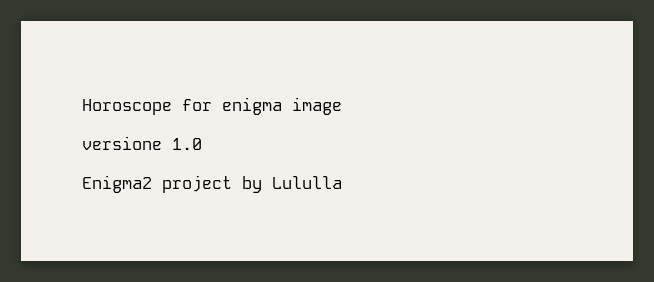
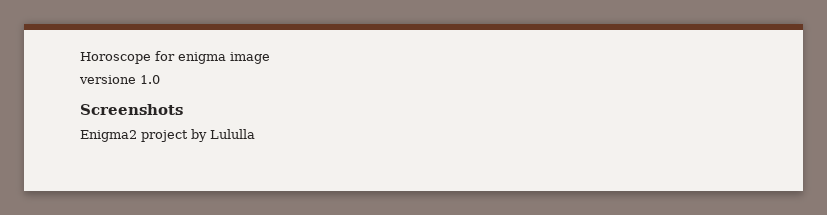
(202, 144) none -> [80,104,183,115] // Screenshots

